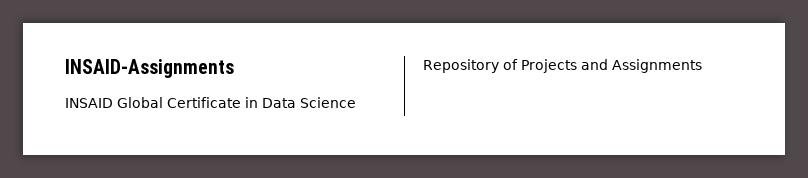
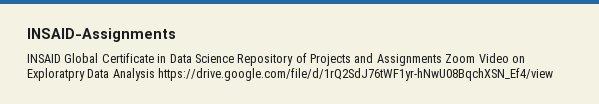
(702, 66) none -> [445,53,525,63] [27,68,554,81] Zoom Video on Exploratpry Data Analysis https://drive.google.com/file/d/1rQ2SdJ76tWF1yr-hNwU08BqchXSN_Ef4/view

